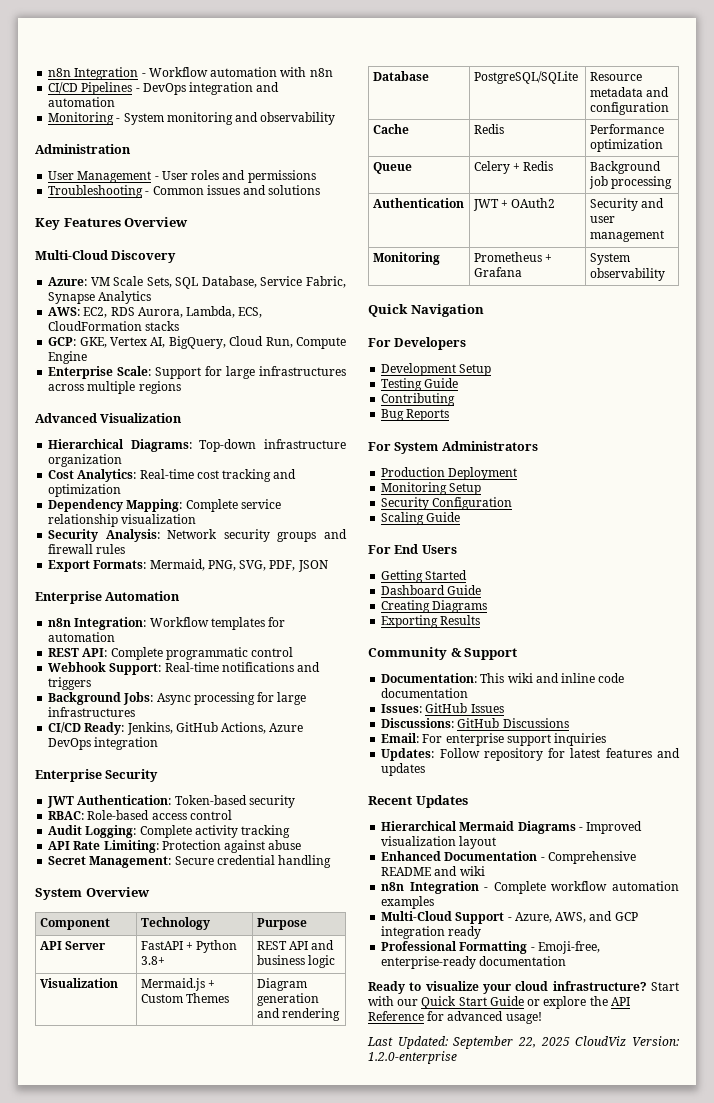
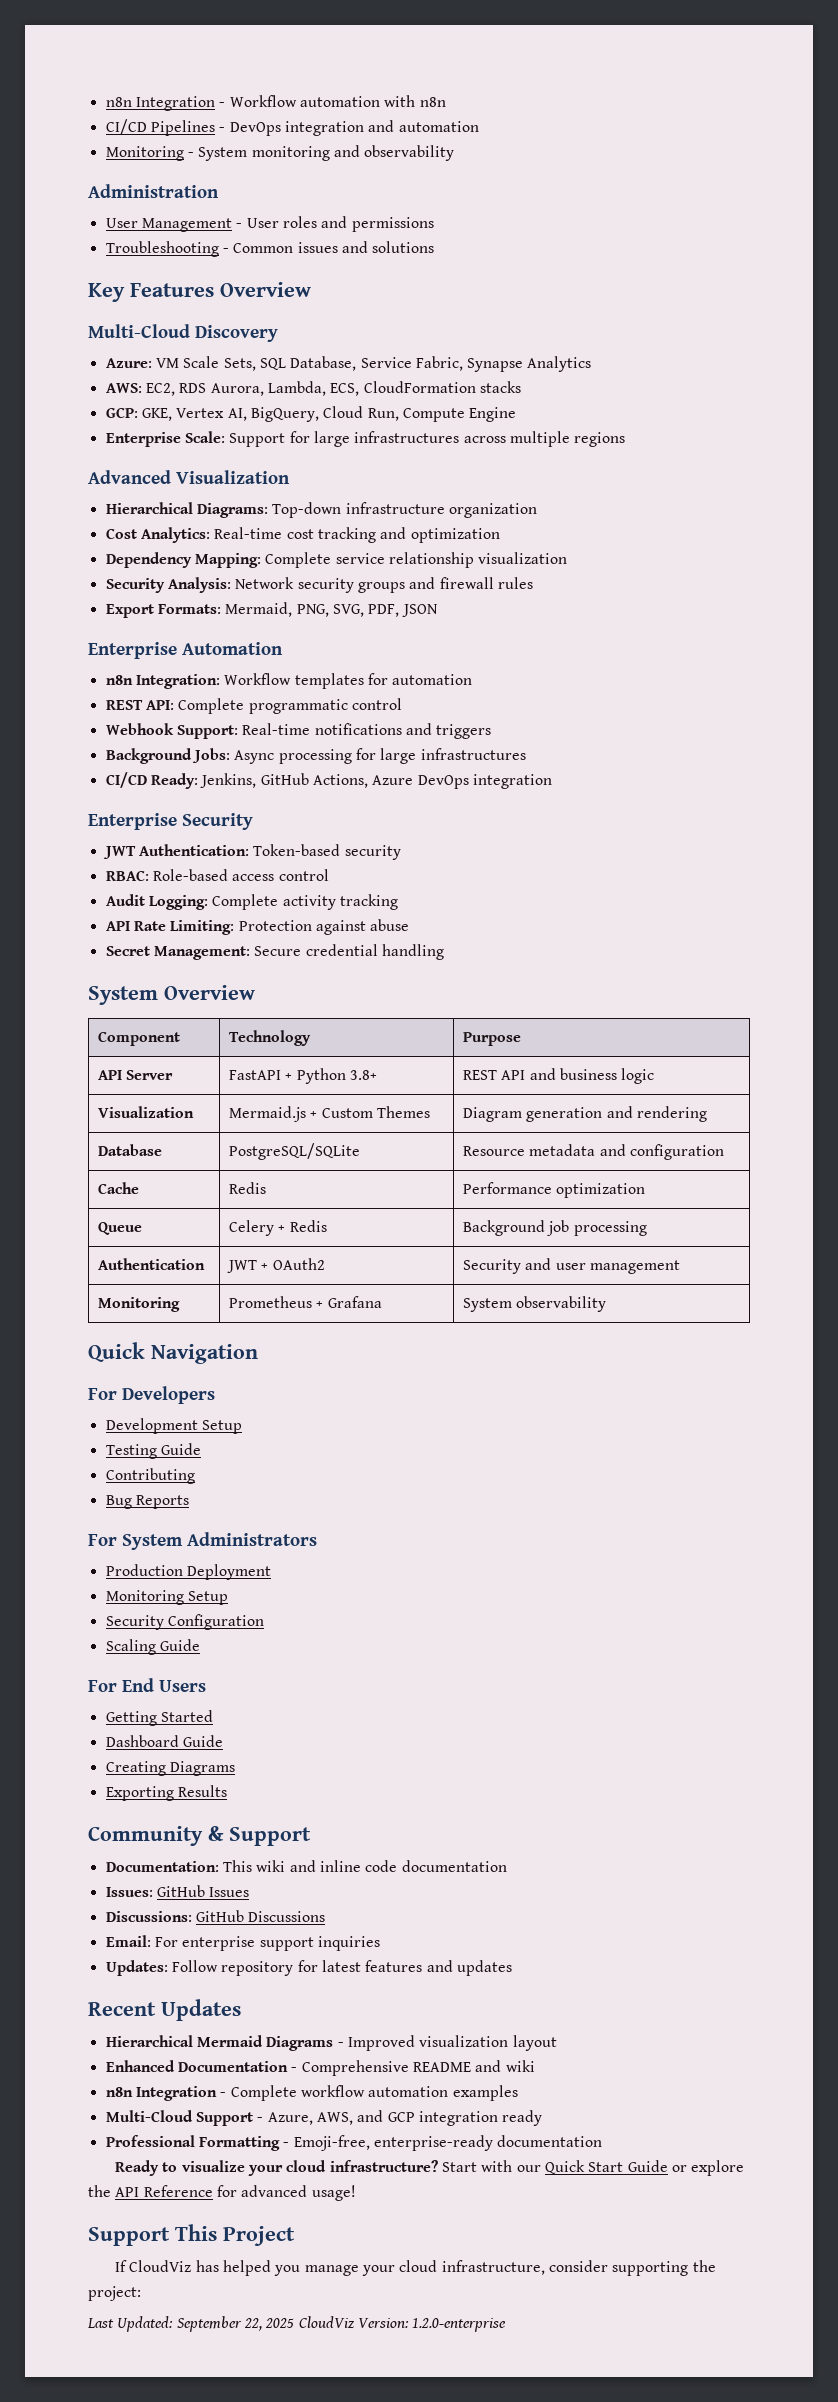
(542, 1018) none -> [88,2224,295,2246] [115,2260,716,2276] [88,2286,141,2301] // Support This Project // If CloudViz has helped you manage your cloud infrastructure, consider supporting the project:

